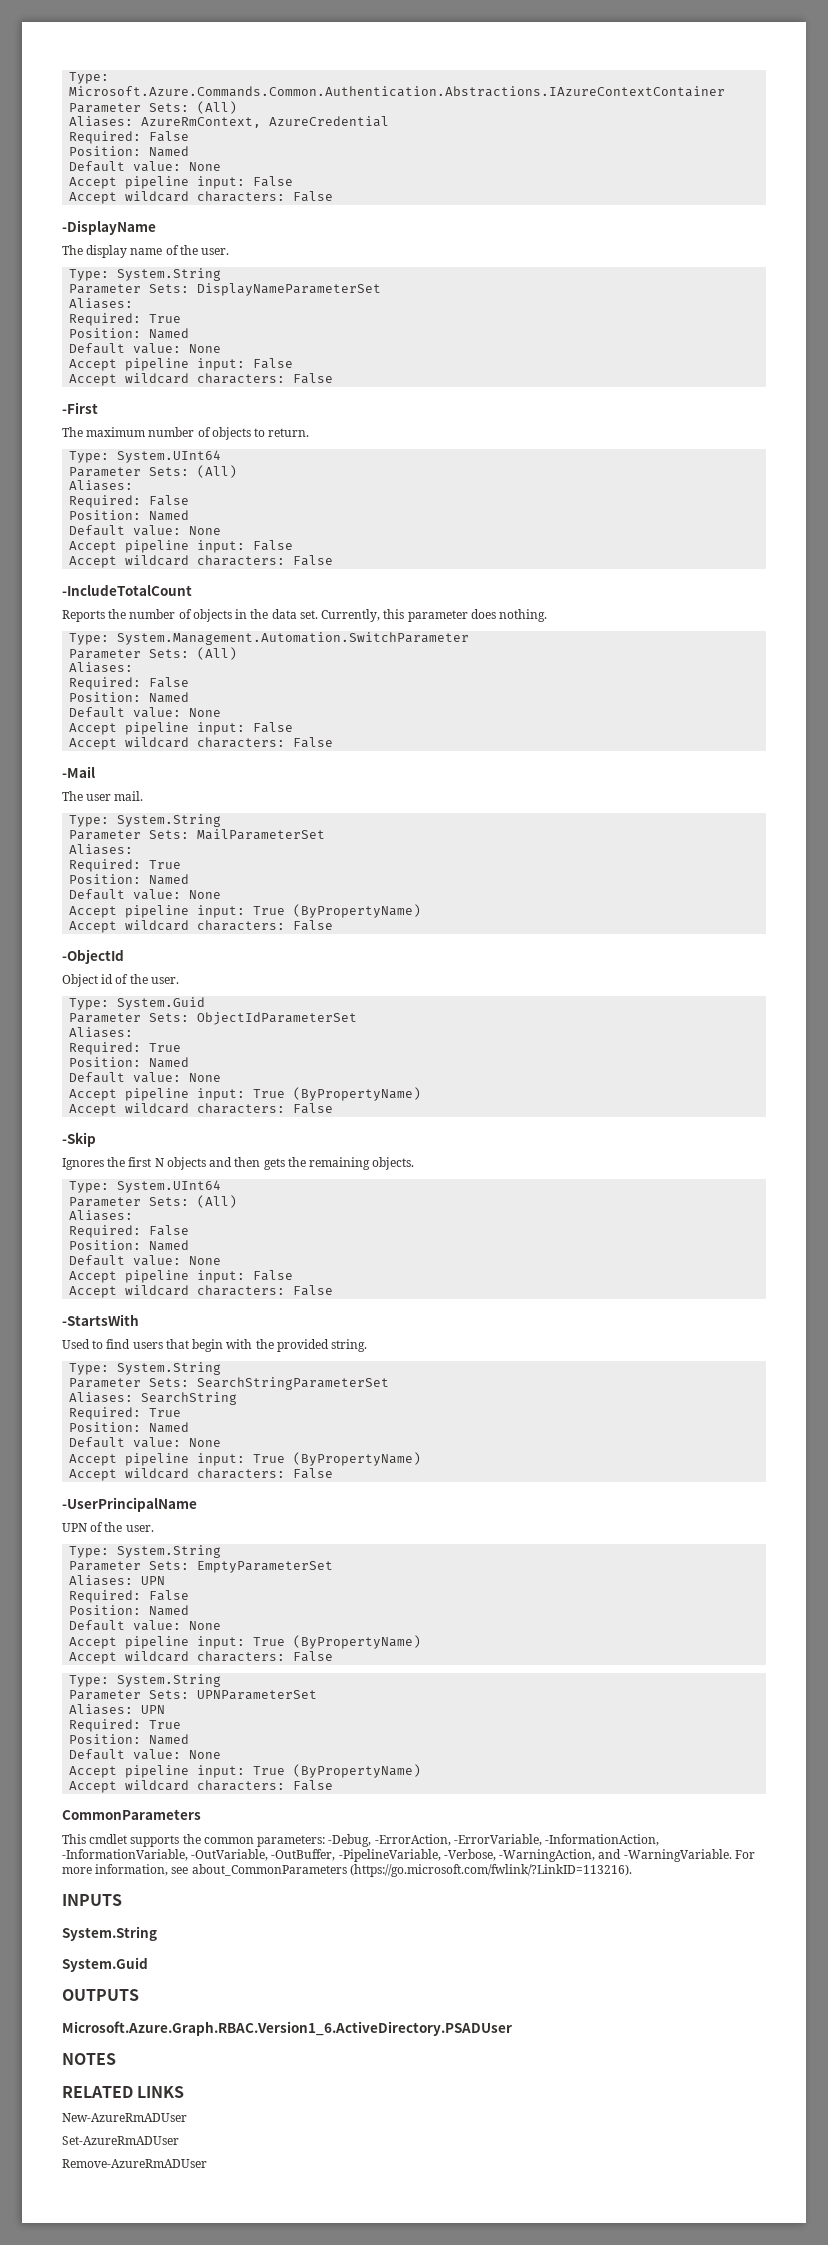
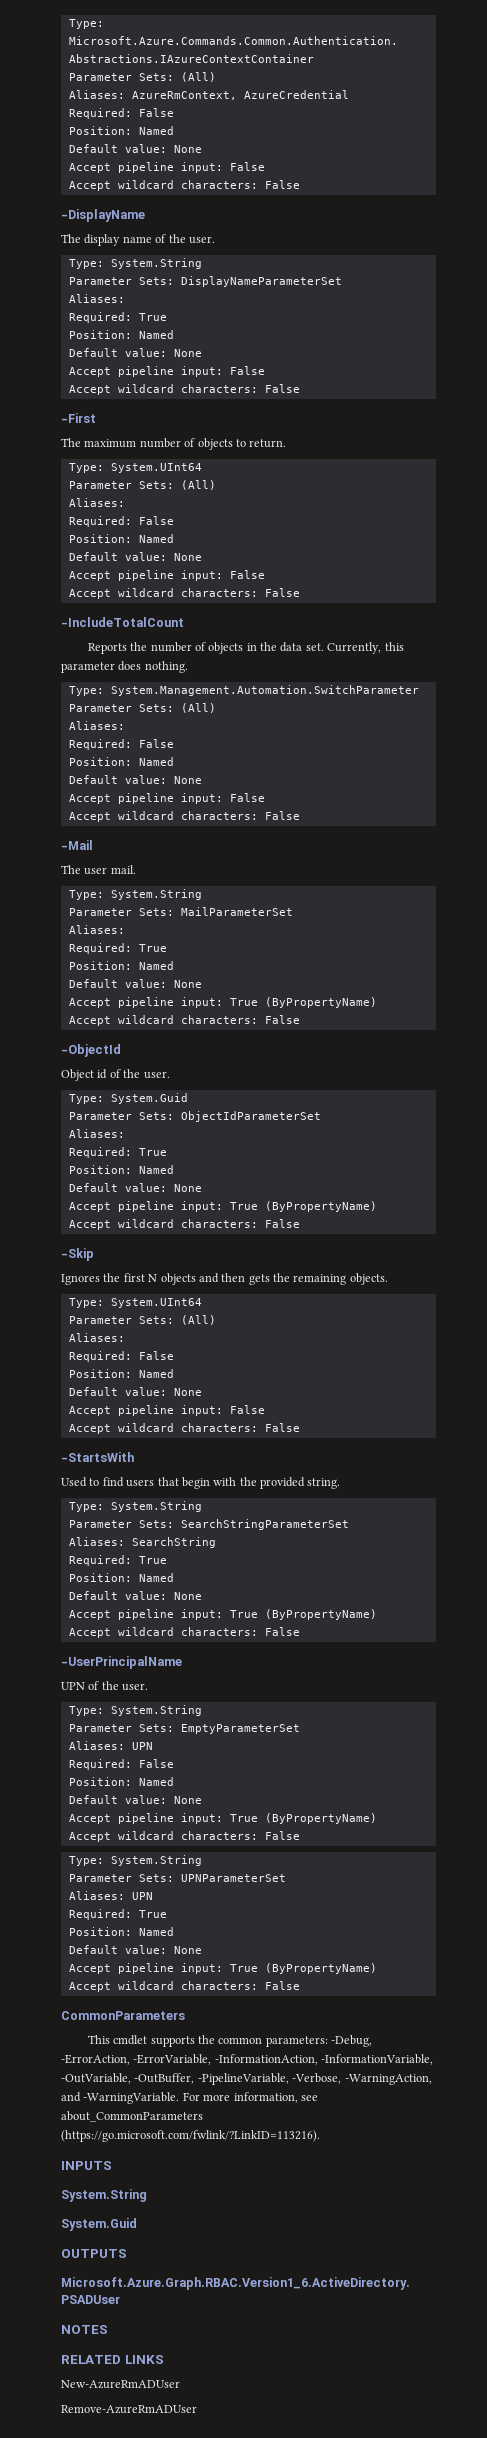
[62,2136,179,2145] // Set-AzureRmADUser -> (180, 2384) none

